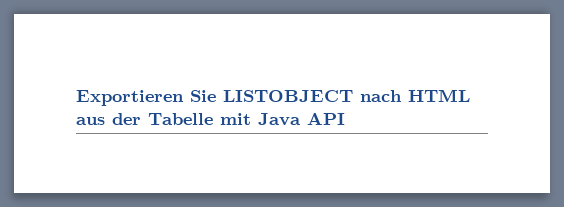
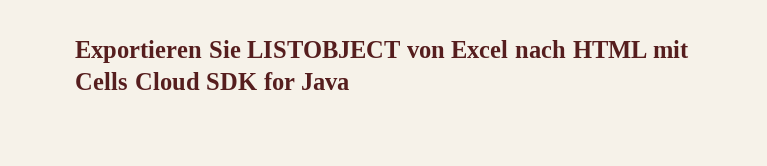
[360,89,470,102] [76,112,345,126] nach HTML aus der Tabelle mit Java API -> [406,40,690,58] [75,72,350,90] von Excel nach HTML mit Cells Cloud SDK for Java

